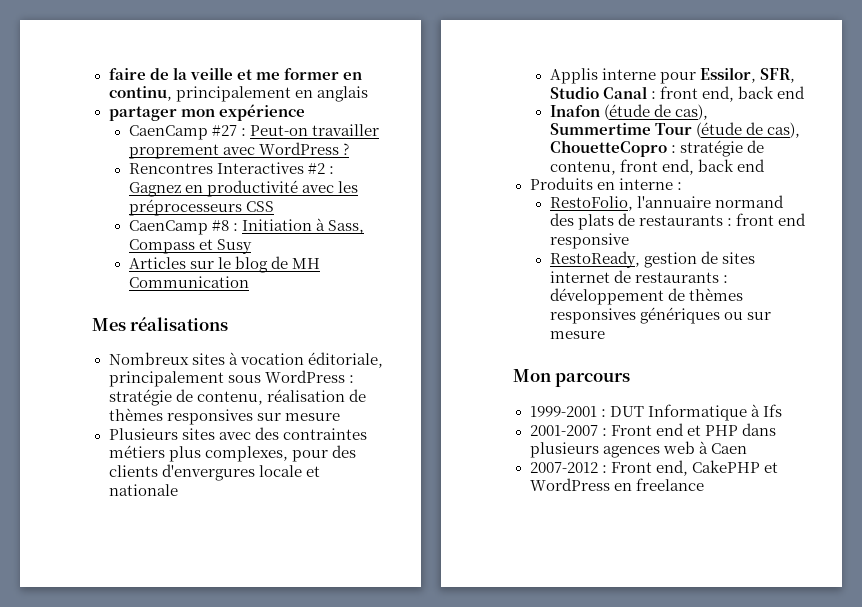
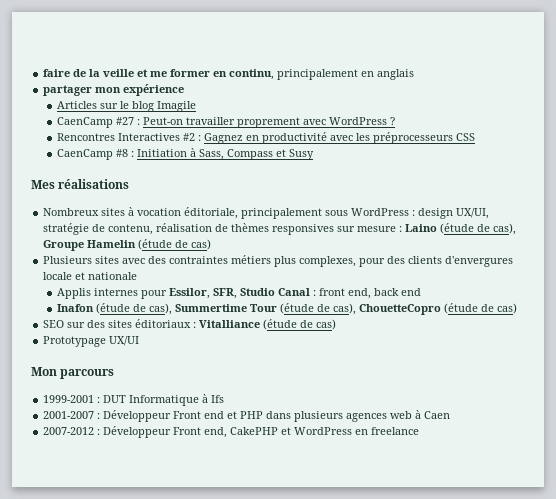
(305, 112) none -> [56,101,196,112] // Articles sur le blog Imagile
[128,256,321,273] [128,276,249,288] // Articles sur le blog de MH Communication -> (314, 154) none
(354, 379) none -> [418,208,490,219] design UX/UI,
(340, 417) none -> [399,223,517,235] [43,239,212,251] : Laino (étude de cas), Groupe Hamelin (étude de cas)
[602,68,657,80] interne -> [93,288,138,296] internes
[671,140,765,157] [549,159,766,175] [529,177,682,190] [549,195,785,211] [549,213,807,230] [549,233,629,249] [549,251,756,268] [549,270,729,283] [549,288,744,305] [549,307,772,324] [549,331,605,339] : stratégie de contenu, front end, back end // Produits en interne : // RestoFolio, l'annuaire normand des plats de restaurants : front end responsive // RestoReady, gestion de sites internet de restaurants : développement de thèmes responsives génériques ou sur mesure -> [443,303,517,314] [43,319,337,330] [43,336,140,347] (étude de cas) // SEO sur des sites éditoriaux : Vitalliance (étude de cas) // Prototypage UX/UI
(607, 432) none -> [103,410,172,422] Développeur
(607, 469) none -> [103,426,172,438] Développeur

